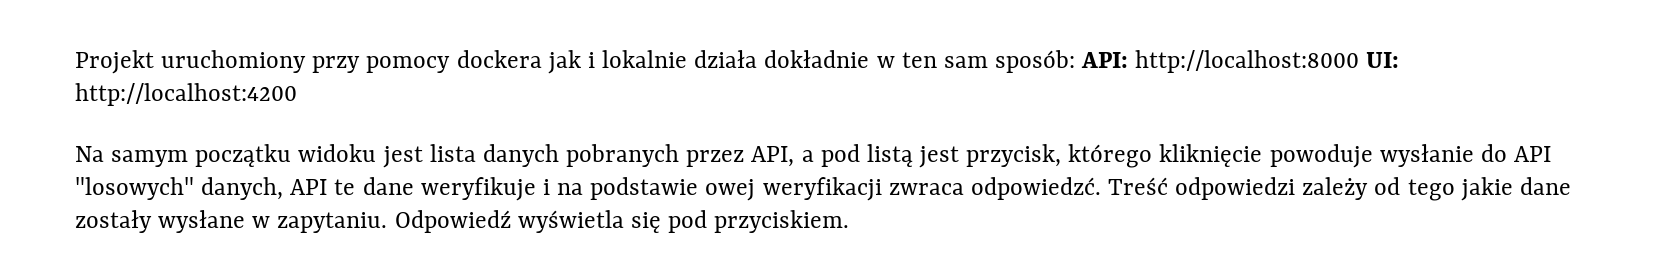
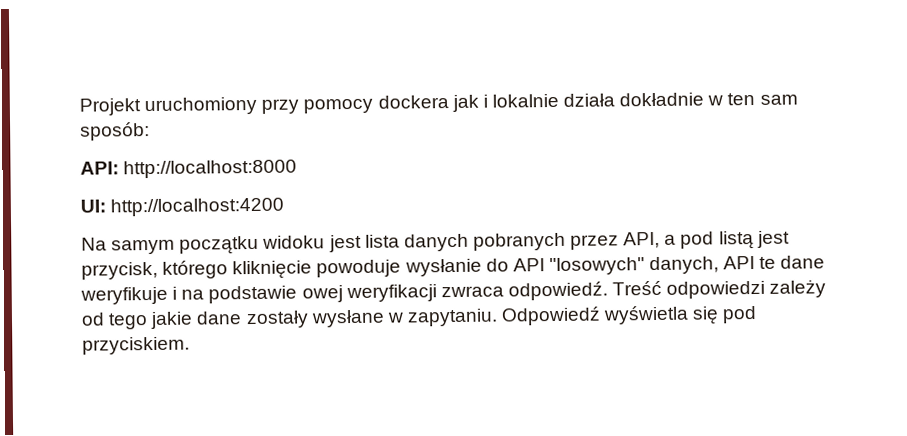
(1076, 61) none -> (150, 131) //
(1360, 61) none -> (298, 169) //
[970,177,1101,200] odpowiedzć. -> [507,281,608,301] odpowiedź.

